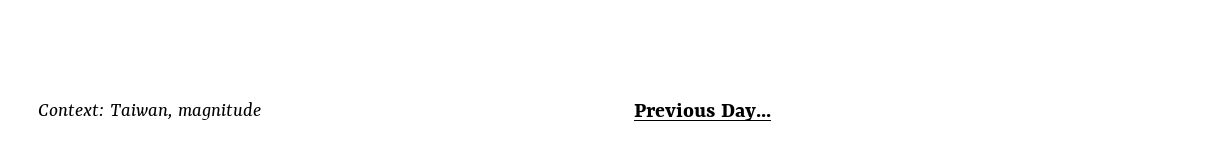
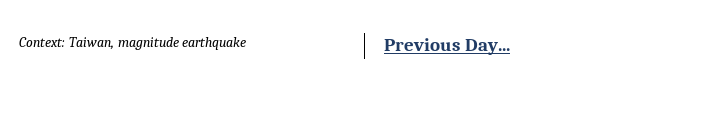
(262, 111) none -> [182,37,247,50] earthquake

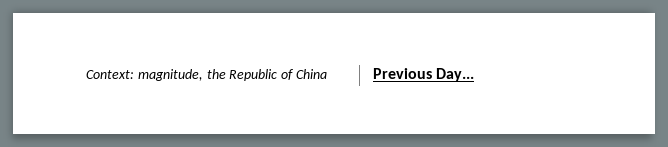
[68,37,247,50] Taiwan, magnitude earthquake -> [137,69,327,81] magnitude, the Republic of China

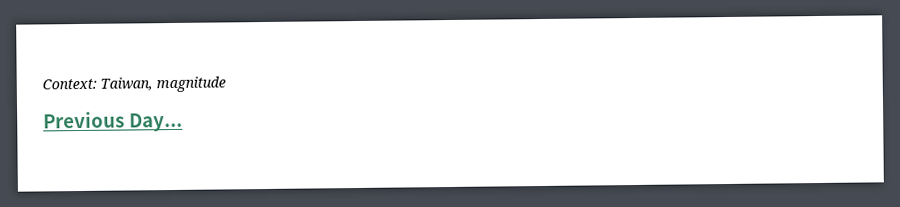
[137,69,327,81] magnitude, the Republic of China -> [100,76,226,93] Taiwan, magnitude

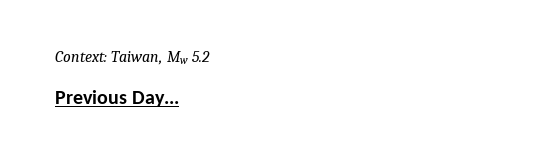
[156,76,226,93] magnitude -> [166,51,210,64] Mw 5.2

